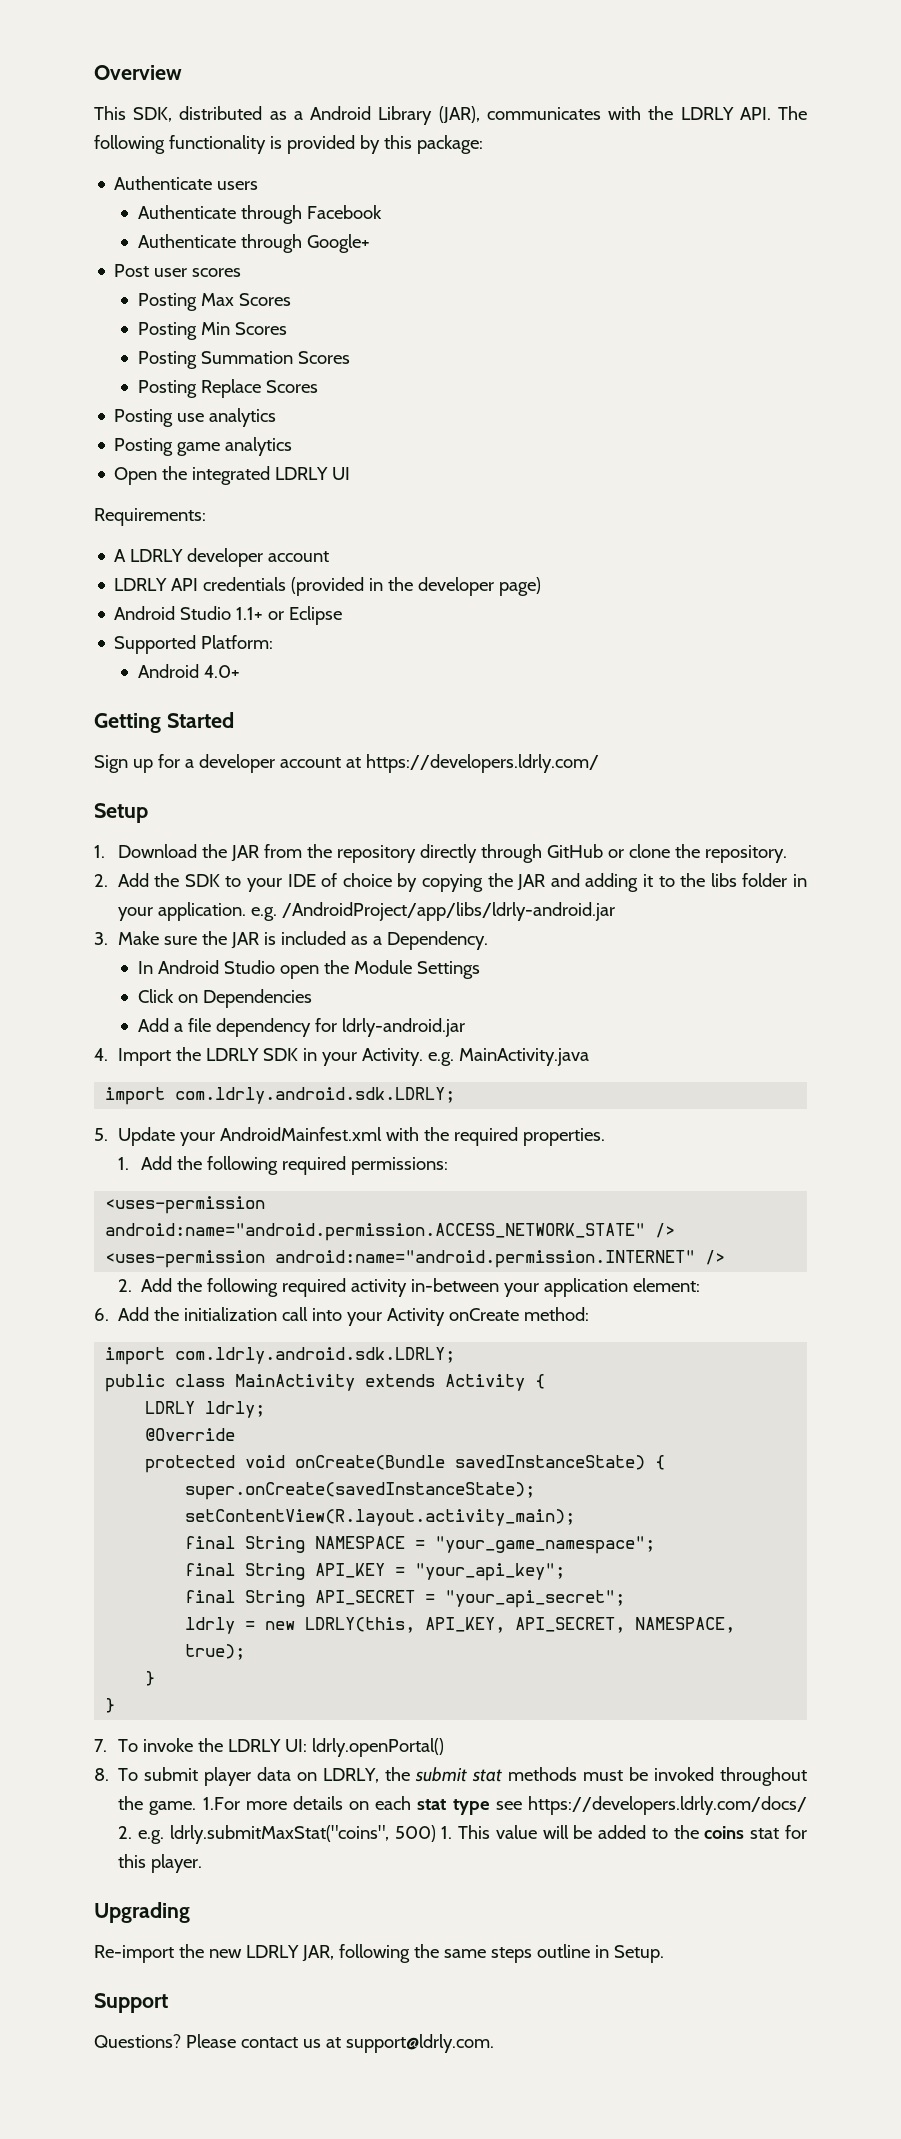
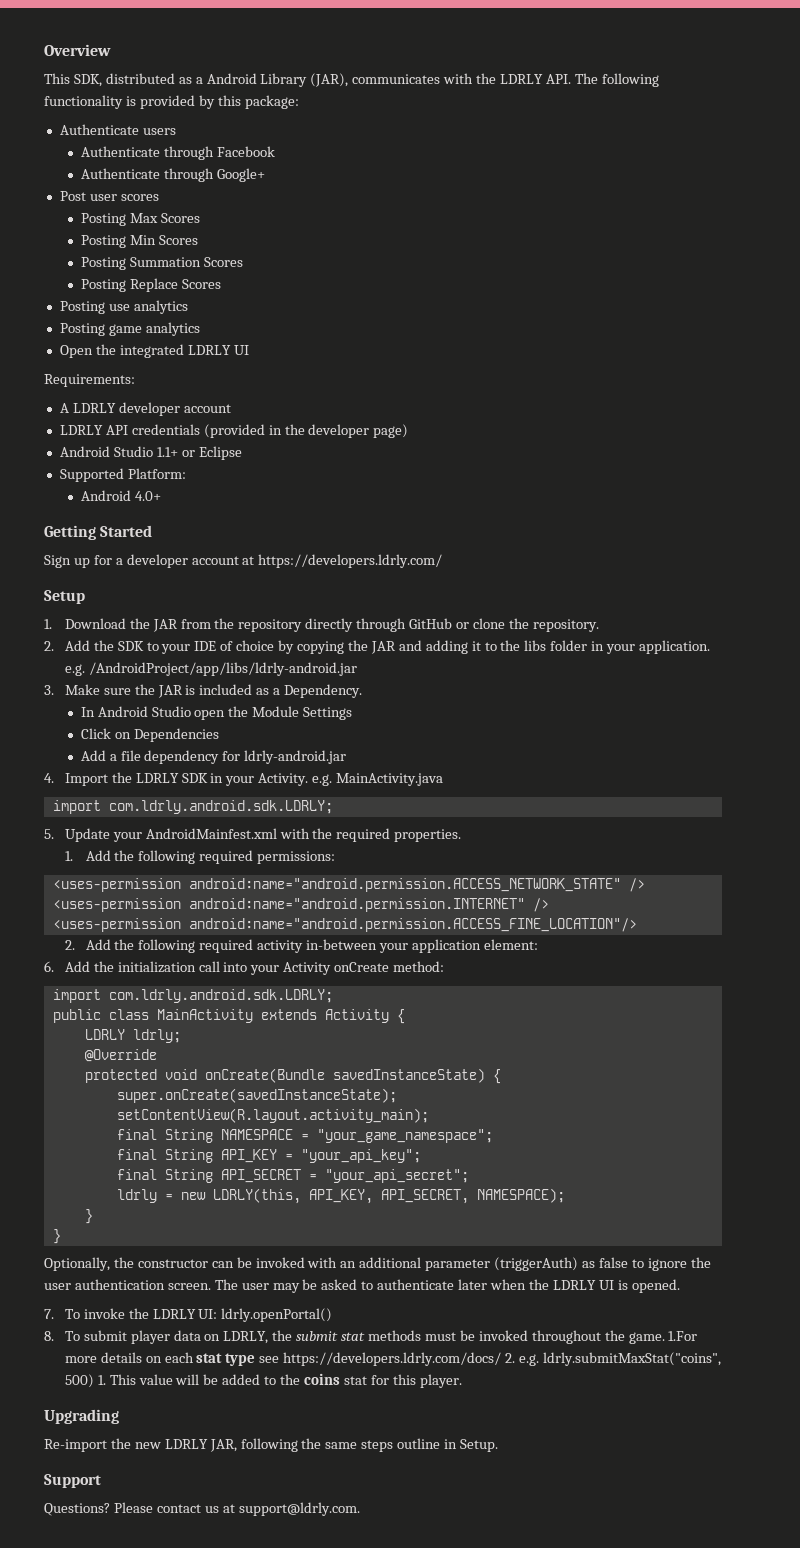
(726, 1257) none -> [52,918,637,932] // <uses-permission android:name="android.permission.ACCESS_FINE_LOCATION"/>
[635,1617,736,1633] [185,1644,246,1660] NAMESPACE, true); -> [476,1188,565,1203] NAMESPACE);
(116, 1705) none -> [44,1257,711,1271] [44,1279,680,1293] // Optionally, the constructor can be invoked with an additional parameter (triggerAuth) as false to ignore the user authentication screen. The user may be asked to authenticate later when the LDRLY UI is opened.

